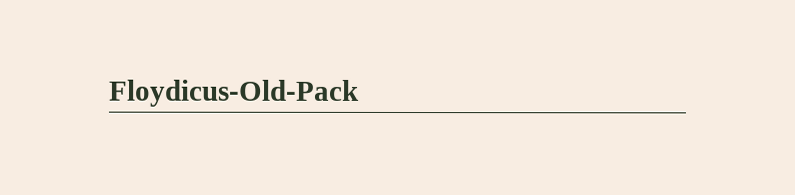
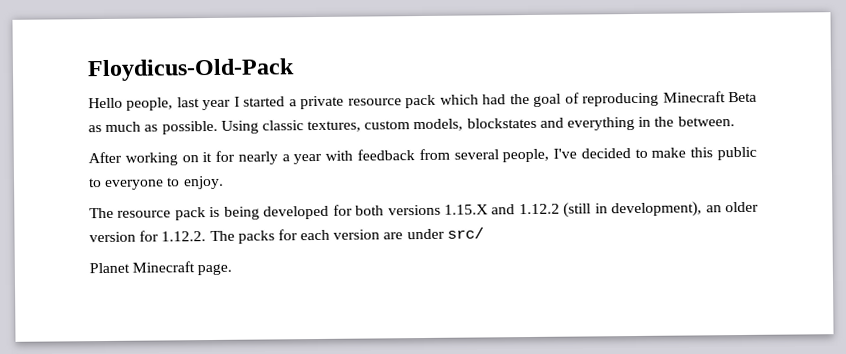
(360, 93) none -> [88,91,758,111] [88,116,735,135] [88,146,758,166] [88,175,224,190] [89,201,759,221] [89,227,484,244] [89,261,233,276] // Hello people, last year I started a private resource pack which had the goal of reproducing Minecraft Beta as much as possible. Using classic textures, custom models, blockstates and everything in the between. // After working on it for nearly a year with feedback from several people, I've decided to make this public to everyone to enjoy. // The resource pack is being developed for both versions 1.15.X and 1.12.2 (still in development), an older version for 1.12.2. The packs for each version are under src/ // Planet Minecraft page.

